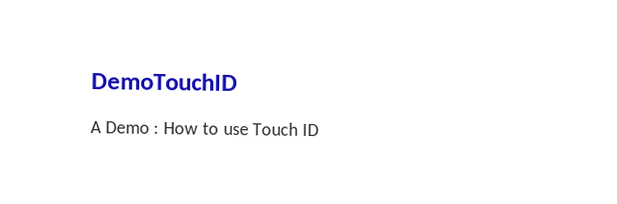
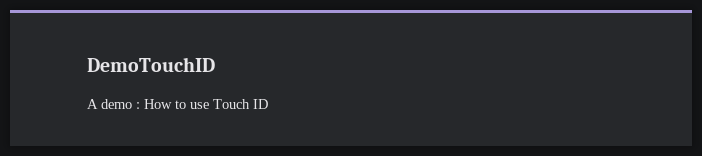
[104,121,150,134] Demo -> [101,99,132,109] demo

